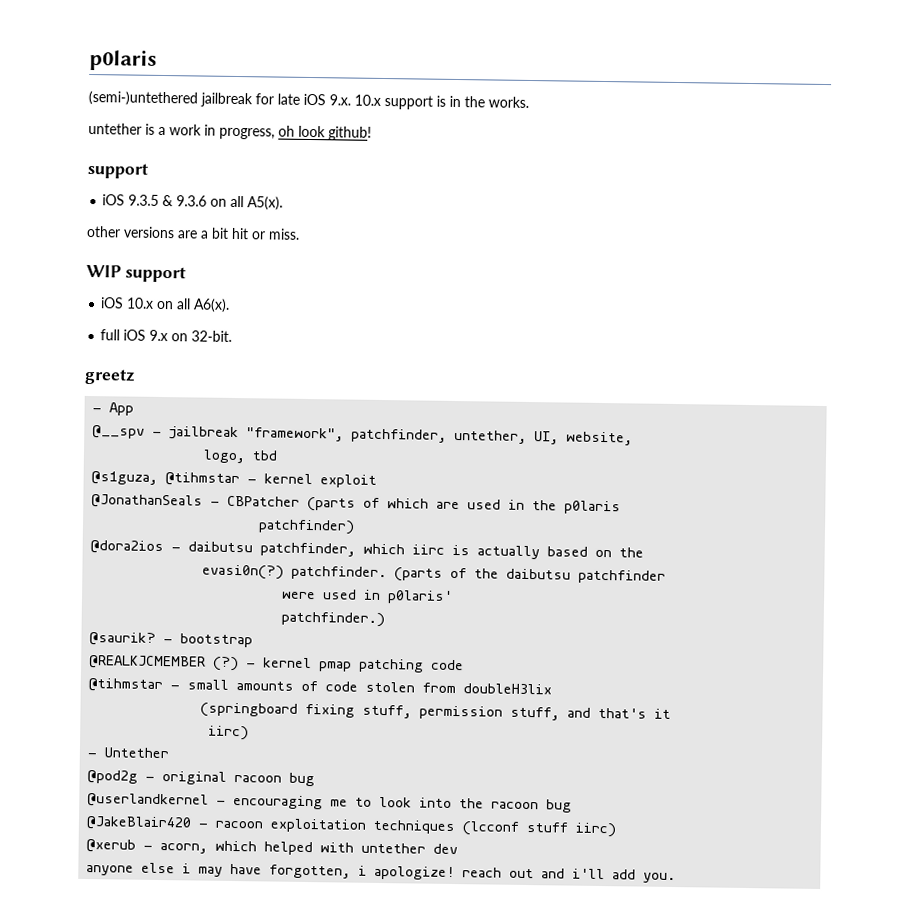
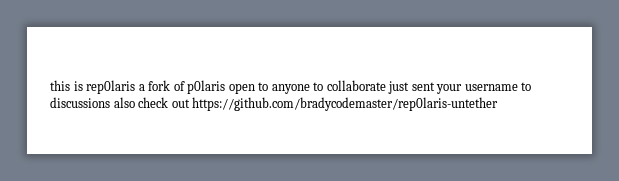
[89,48,157,71] [88,90,529,110] [88,122,372,141] [87,162,148,179] [102,194,284,211] [86,225,300,240] [86,264,186,283] [100,297,231,313] [100,329,233,342] [84,368,135,385] [92,402,135,416] [92,425,634,446] [203,449,279,464] [91,471,378,488] [91,494,622,515] [258,519,356,535] [90,540,645,560] [202,564,667,584] [282,589,454,604] [281,611,386,628] [89,632,254,648] [89,655,465,673] [88,678,553,695] [200,702,672,721] [208,725,250,741] [87,747,170,759] [87,770,316,787] [87,793,573,813] [86,816,617,838] [86,839,459,856] [86,862,677,884] p0laris // (semi-)untethered jailbreak for late iOS 9.x. 10.x support is in the works. // untether is a work in progress, oh look github! // support // iOS 9.3.5 & 9.3.6 on all A5(x). // other versions are a bit hit or miss. // WIP support // iOS 10.x on all A6(x). // full iOS 9.x on 32-bit. // greetz // - App // @__spv - jailbreak "framework", patchfinder, untether, UI, website, // logo, tbd // @s1guza, @tihmstar - kernel exploit // @JonathanSeals - CBPatcher (parts of which are used in the p0laris // patchfinder) // @dora2ios - daibutsu patchfinder, which iirc is actually based on the // evasi0n(?) patchfinder. (parts of the daibutsu patchfinder // were used in p0laris' // patchfinder.) // @saurik? - bootstrap // @REALKJCMEMBER (?) - kernel pmap patching code // @tihmstar - small amounts of code stolen from doubleH3lix // (springboard fixing stuff, permission stuff, and that's it // iirc) // - Untether // @pod2g - original racoon bug // @userlandkernel - encouraging me to look into the racoon bug // @JakeBlair420 - racoon exploitation techniques (lcconf stuff iirc) // @xerub - acorn, which helped with untether dev // anyone else i may have forgotten, i apologize! reach out and i'll add you. -> [50,80,532,94] [50,97,499,111] this is rep0laris a fork of p0laris open to anyone to collaborate just sent your username to discussions also check out https://github.com/bradycodemaster/rep0laris-untether

